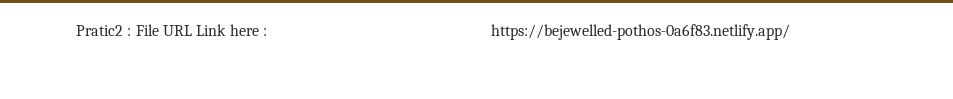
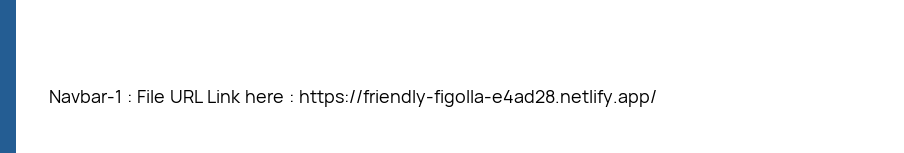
[76,25,123,36] Pratic2 -> [49,90,122,103] Navbar-1
[491,24,790,40] https://bejewelled-pothos-0a6f83.netlify.app/ -> [299,90,658,107] https://friendly-figolla-e4ad28.netlify.app/

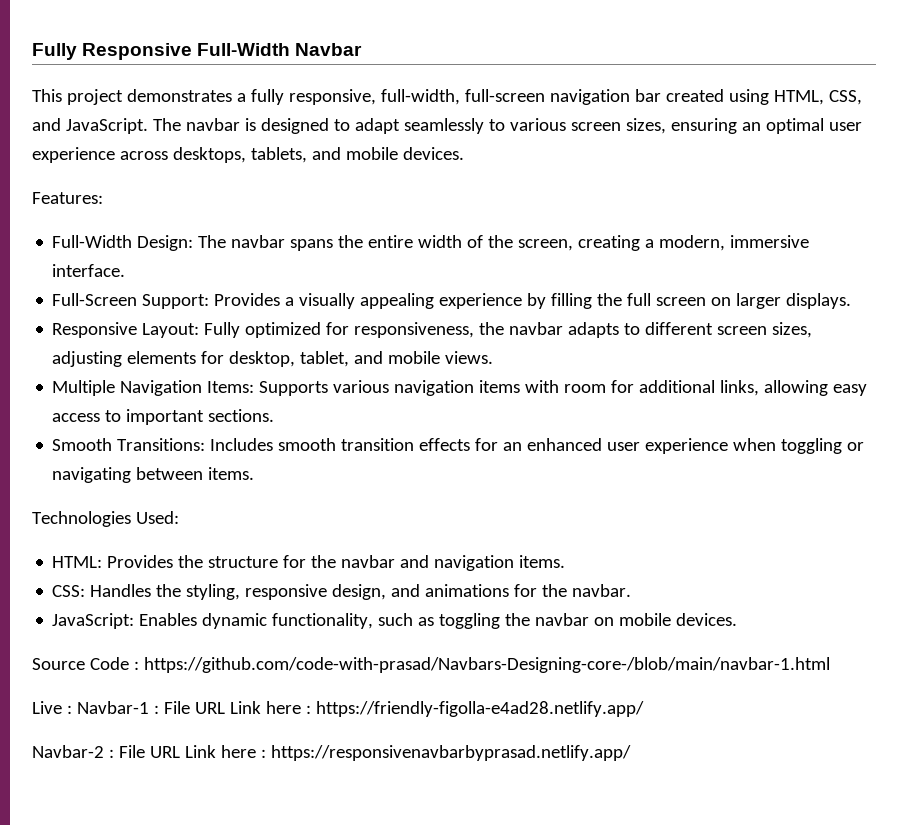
(49, 96) none -> [32,43,363,60] [32,89,862,105] [32,118,862,134] [32,147,464,163] [32,192,103,204] [52,235,810,251] [52,264,126,277] [52,293,852,309] [52,322,813,338] [52,351,494,367] [52,380,868,396] [52,409,275,425] [52,438,865,454] [52,467,255,483] [32,511,179,527] [52,555,566,571] [52,584,632,600] [52,613,738,629] [32,657,830,673] [32,701,72,714] Fully Responsive Full-Width Navbar // This project demonstrates a fully responsive, full-width, full-screen navigation bar created using HTML, CSS, and JavaScript. The navbar is designed to adapt seamlessly to various screen sizes, ensuring an optimal user experience across desktops, tablets, and mobile devices. // Features: // Full-Width Design: The navbar spans the entire width of the screen, creating a modern, immersive interface. // Full-Screen Support: Provides a visually appealing experience by filling the full screen on larger displays. // Responsive Layout: Fully optimized for responsiveness, the navbar adapts to different screen sizes, adjusting elements for desktop, tablet, and mobile views. // Multiple Navigation Items: Supports various navigation items with room for additional links, allowing easy access to important sections. // Smooth Transitions: Includes smooth transition effects for an enhanced user experience when toggling or navigating between items. // Technologies Used: // HTML: Provides the structure for the navbar and navigation items. // CSS: Handles the styling, responsive design, and animations for the navbar. // JavaScript: Enables dynamic functionality, such as toggling the navbar on mobile devices. // Source Code : https://github.com/code-with-prasad/Navbars-Designing-core-/blob/main/navbar-1.html // Live :
(658, 98) none -> [32,745,631,761] // Navbar-2 : File URL Link here : https://responsivenavbarbyprasad.netlify.app/

